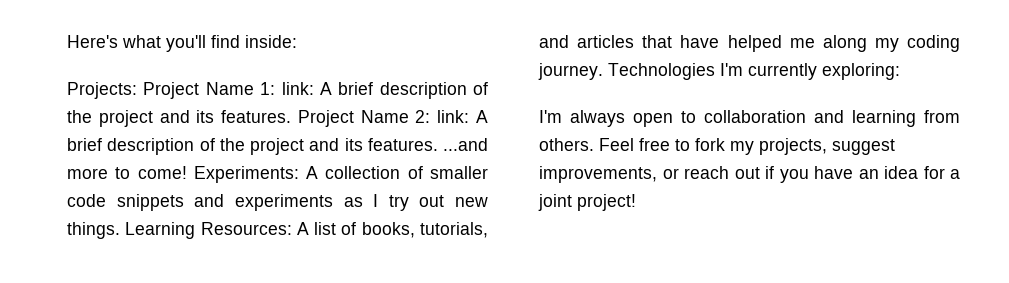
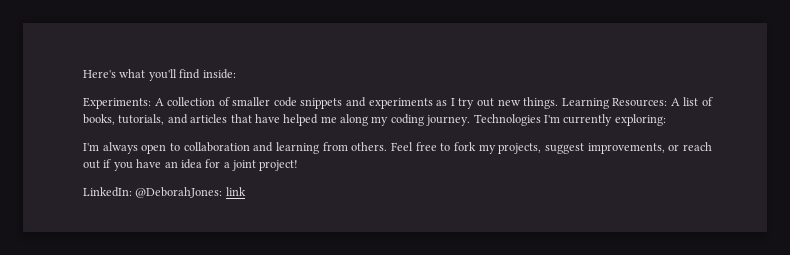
[67,82,488,99] [67,110,488,127] [67,138,488,155] [67,166,187,179] Projects: Project Name 1: link: A brief description of the project and its features. Project Name 2: link: A brief description of the project and its features. ...and more to come! -> (236, 74) none
(636, 202) none -> [83,187,246,198] // LinkedIn: @DeborahJones: link

